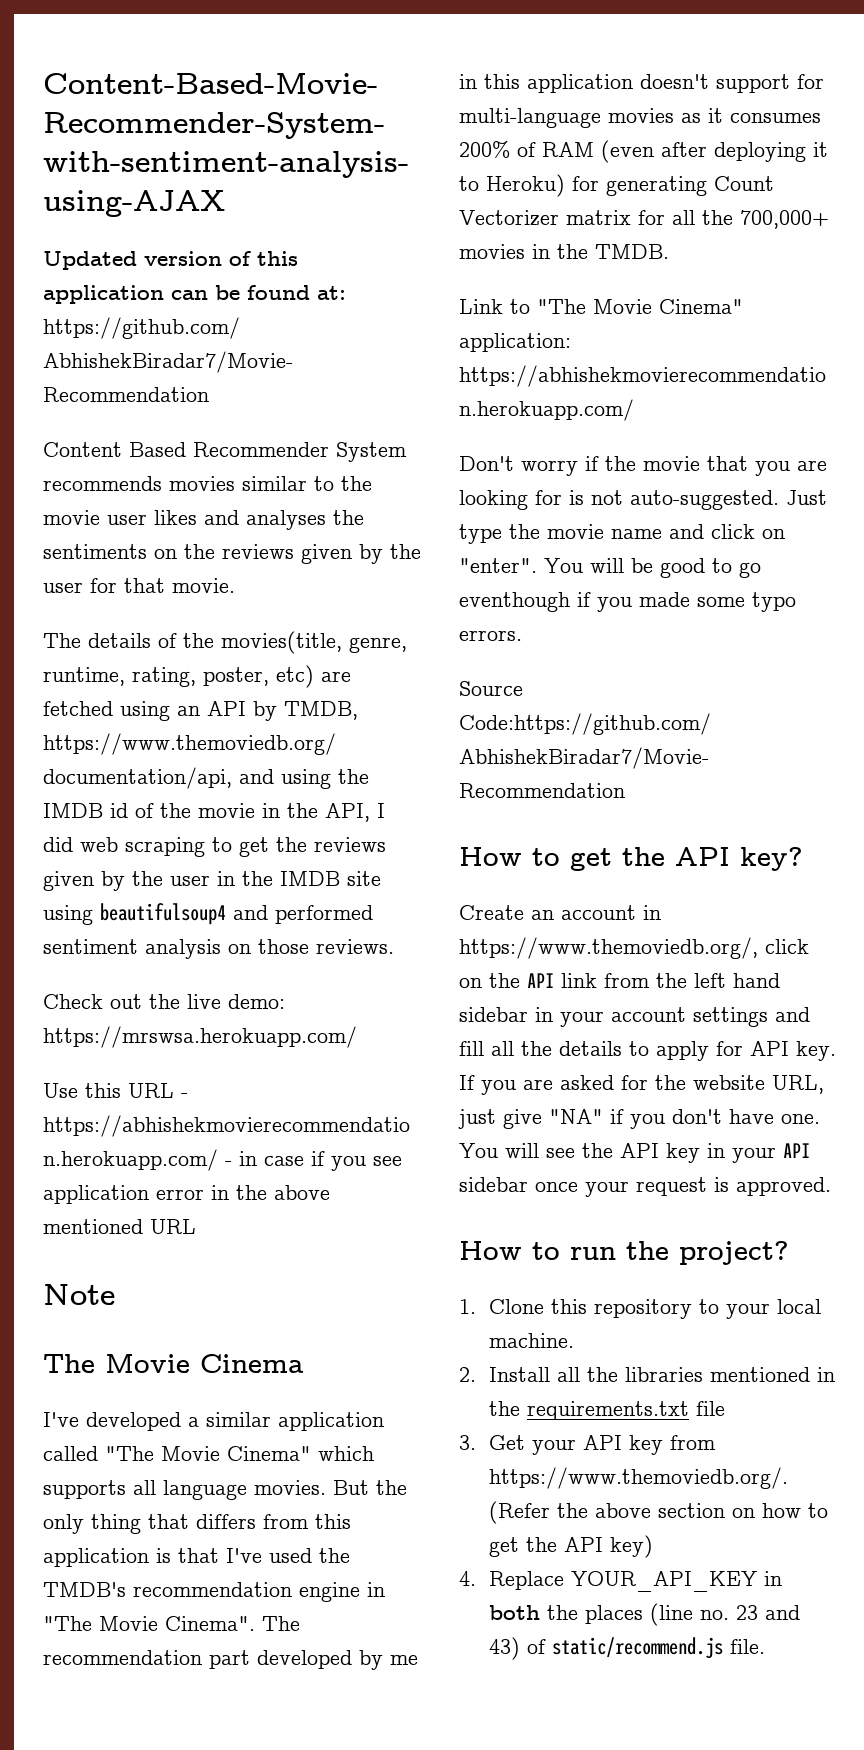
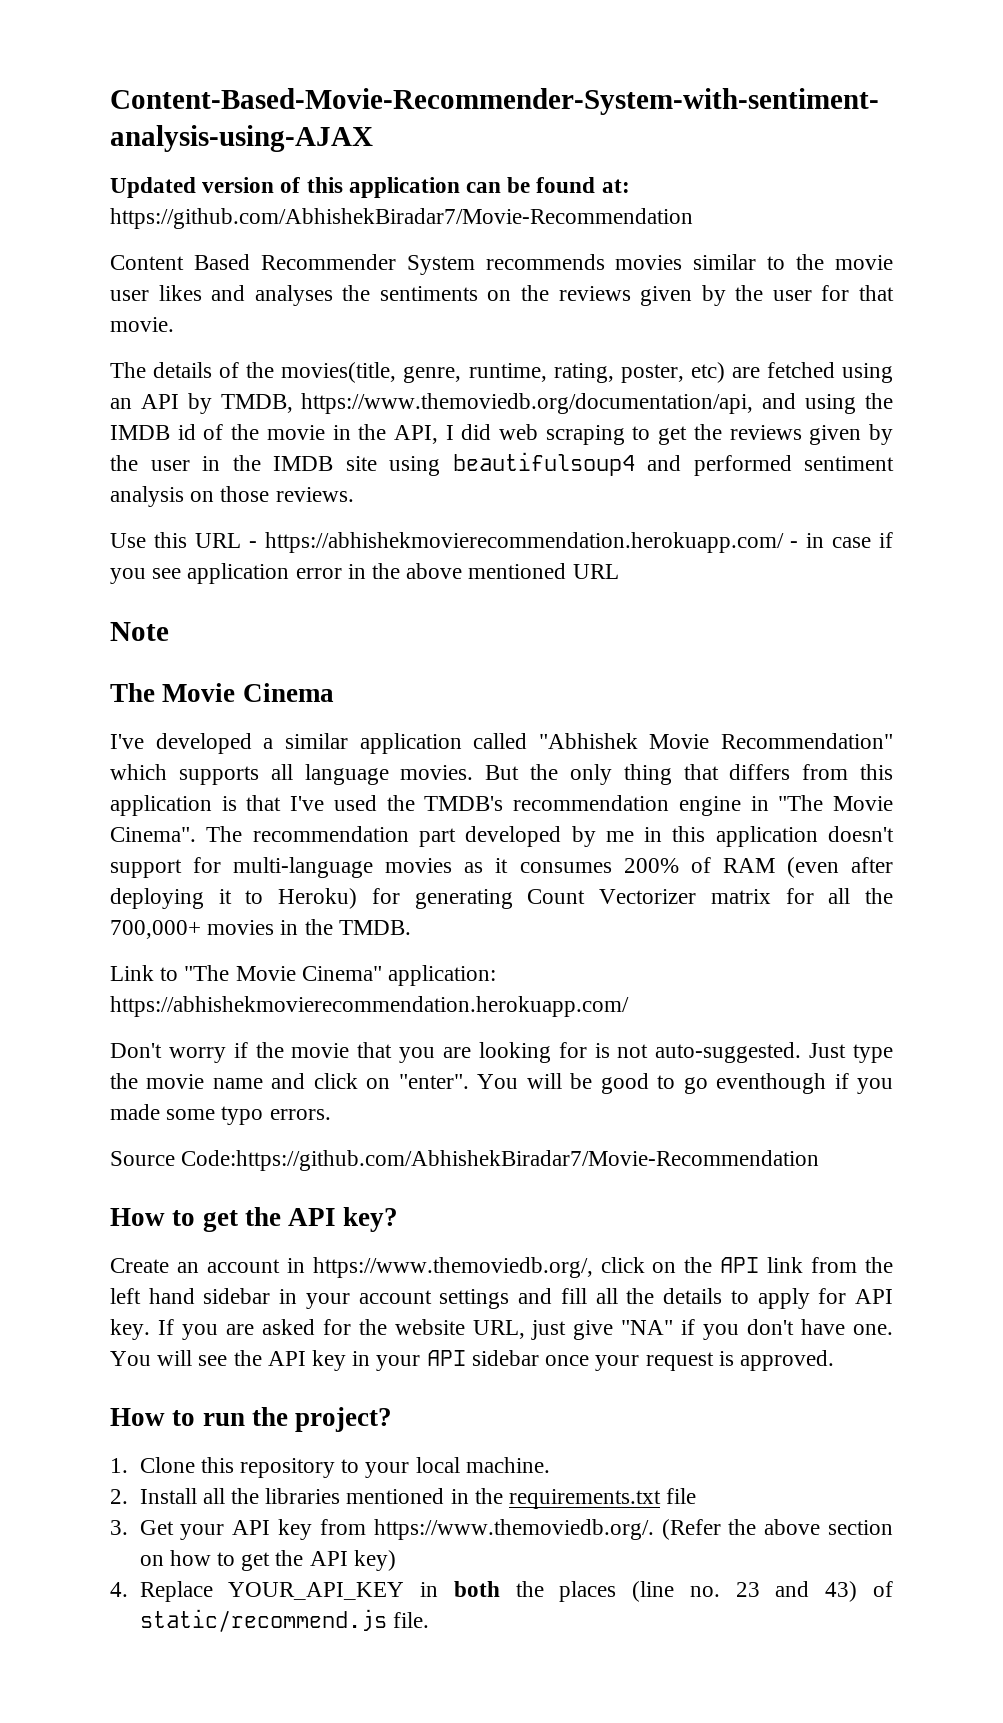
[43,994,285,1009] [43,1026,357,1048] // Check out the live demo: https://mrswsa.herokuapp.com/ -> (354, 494) none
[105,1446,311,1461] "The Movie Cinema" -> [538,733,893,749] "Abhishek Movie Recommendation"

